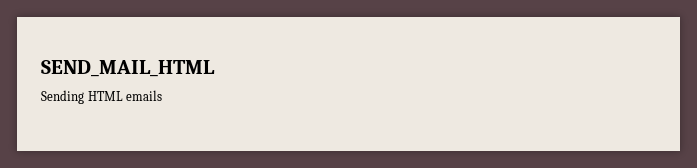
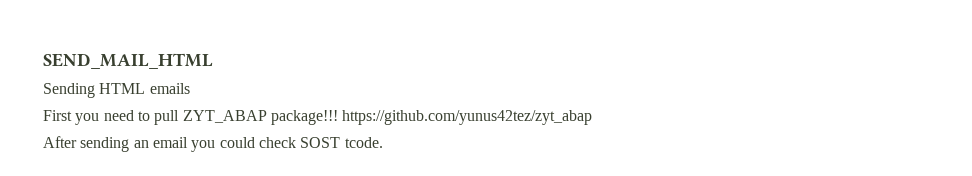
(163, 95) none -> [43,110,593,125] [43,136,383,152] // First you need to pull ZYT_ABAP package!!! https://github.com/yunus42tez/zyt_abap // After sending an email you could check SOST tcode.

